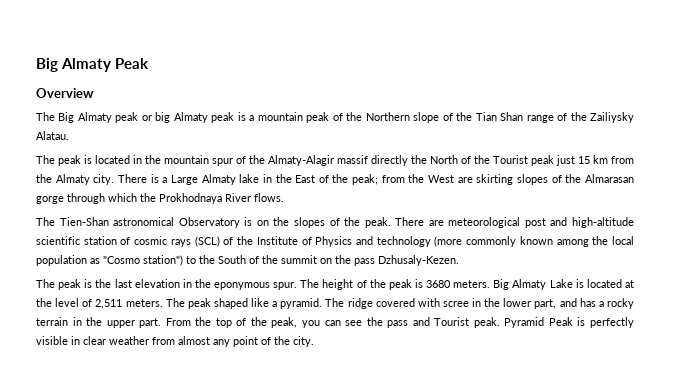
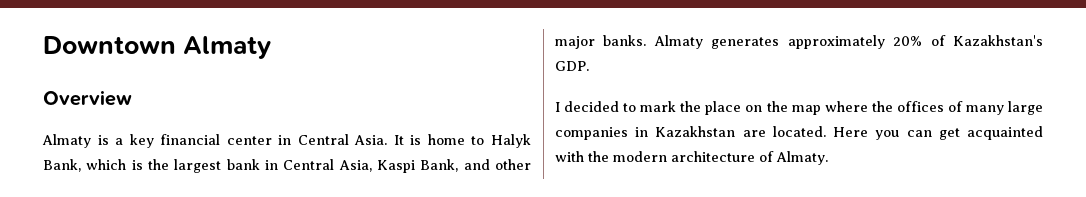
[36,58,150,72] Big Almaty Peak -> [43,36,272,59] Downtown Almaty
[36,112,634,123] [36,131,69,140] [36,155,634,166] [36,174,635,185] [36,193,284,204] [36,217,634,228] [36,236,634,247] [36,255,459,266] [36,279,635,290] [36,298,635,309] [36,317,634,328] [36,336,314,347] The Big Almaty peak or big Almaty peak is a mountain peak of the Northern slope of the Tian Shan range of the Zailiysky Alatau. // The peak is located in the mountain spur of the Almaty-Alagir massif directly the North of the Tourist peak just 15 km from the Almaty city. There is a Large Almaty lake in the East of the peak; from the West are skirting slopes of the Almarasan gorge through which the Prokhodnaya River flows. // The Tien-Shan astronomical Observatory is on the slopes of the peak. There are meteorological post and high-altitude scientific station of cosmic rays (SCL) of the Institute of Physics and technology (more commonly known among the local population as "Cosmo station") to the South of the summit on the pass Dzhusaly-Kezen. // The peak is the last elevation in the eponymous spur. The height of the peak is 3680 meters. Big Almaty Lake is located at the level of 2,511 meters. The peak shaped like a pyramid. The ridge covered with scree in the lower part, and has a rocky terrain in the upper part. From the top of the peak, you can see the pass and Tourist peak. Pyramid Peak is perfectly visible in clear weather from almost any point of the city. -> [42,134,531,148] [43,159,531,173] [555,35,1043,49] [555,61,589,71] [555,101,1043,115] [555,126,1043,140] [555,151,828,165] Almaty is a key financial center in Central Asia. It is home to Halyk Bank, which is the largest bank in Central Asia, Kaspi Bank, and other major banks. Almaty generates approximately 20% of Kazakhstan's GDP. // I decided to mark the place on the map where the offices of many large companies in Kazakhstan are located. Here you can get acquainted with the modern architecture of Almaty.

